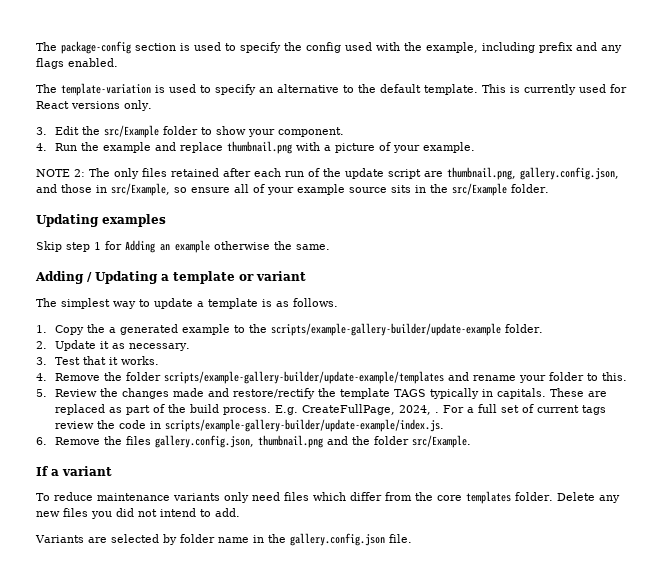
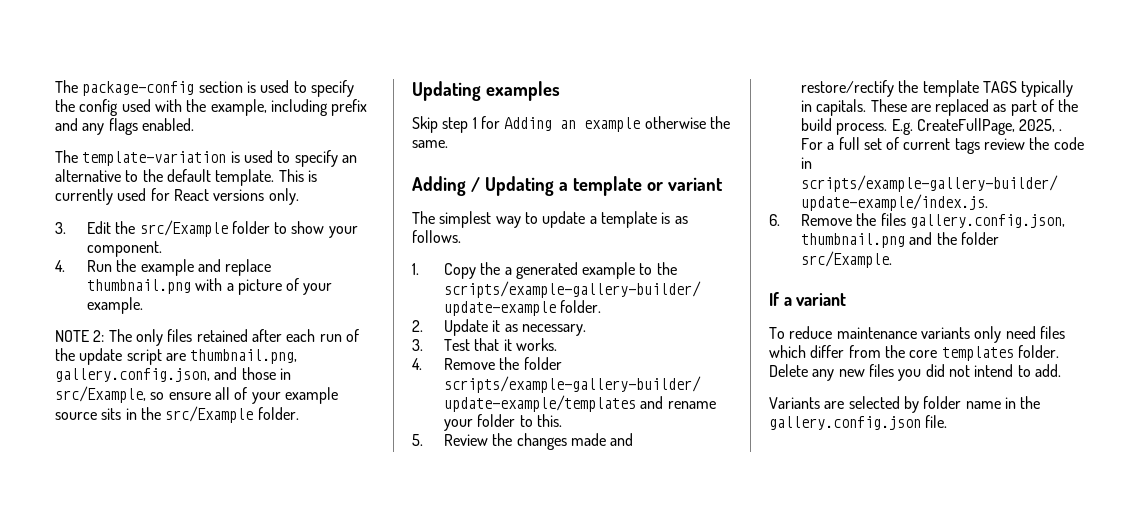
[399,405,432,415] 2024, -> [1019,119,1056,132] 2025,

